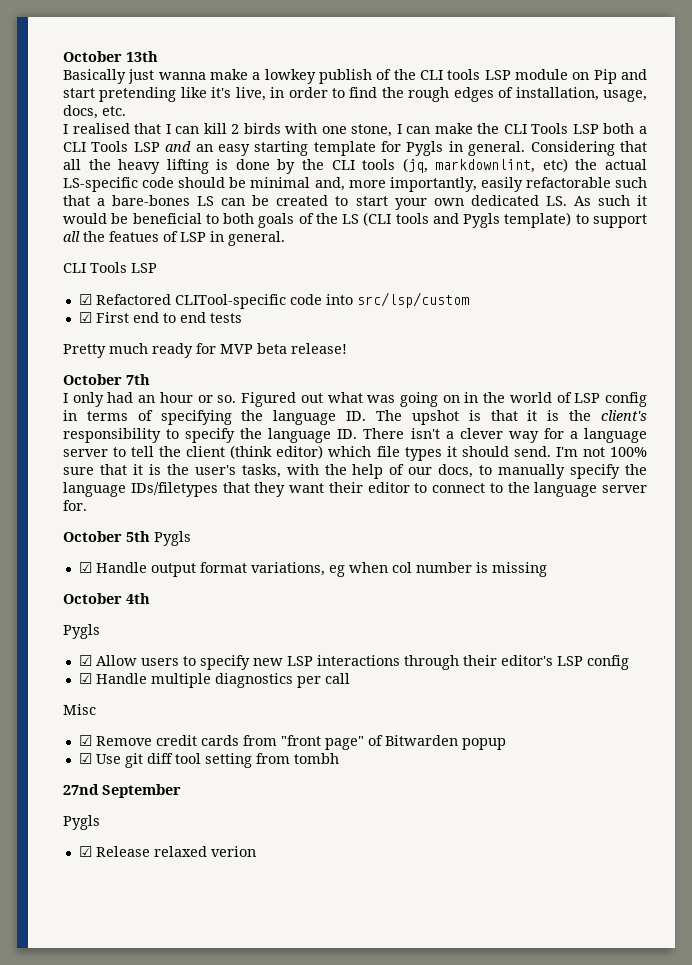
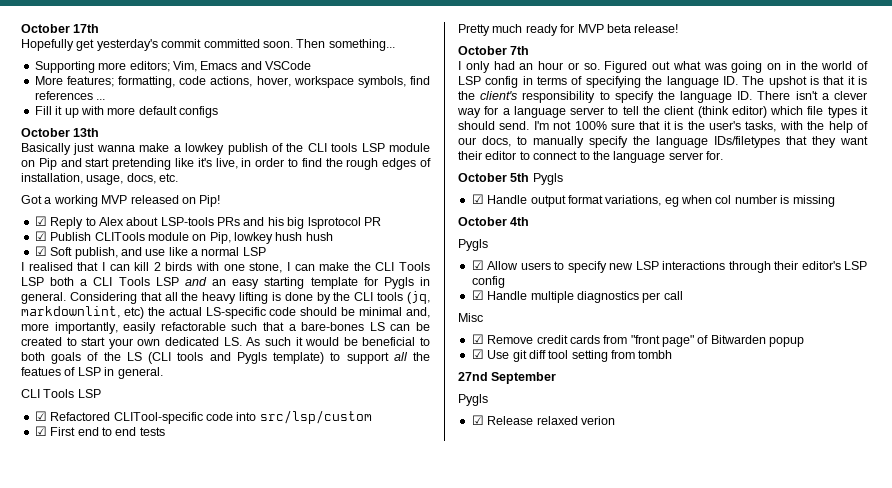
[63,51,122,62] October -> [21,24,100,33] [21,39,395,51] [34,61,311,73] [34,76,430,88] [34,91,106,100] [34,106,218,118] [21,128,70,137] October 17th // Hopefully get yesterday's commit committed soon. Then something... // Supporting more editors; Vim, Emacs and VSCode // More features; formatting, code actions, hover, workspace symbols, find references ... // Fill it up with more default configs // October
(126, 111) none -> [21,195,221,207] [34,216,381,229] [34,231,333,244] [34,246,266,259] // Got a working MVP released on Pip! // ☑ Reply to Alex about LSP-tools PRs and his big lsprotocol PR // ☑ Publish CLITools module on Pip, lowkey hush hush // ☑ Soft publish, and use like a normal LSP

